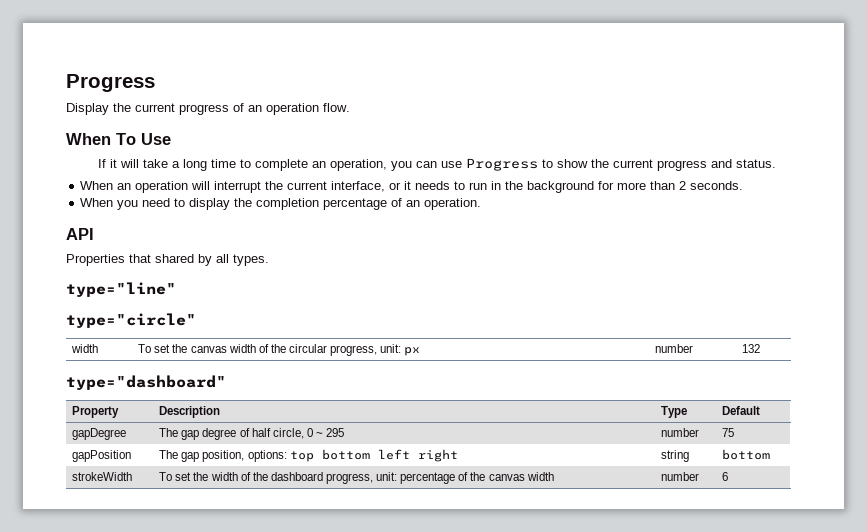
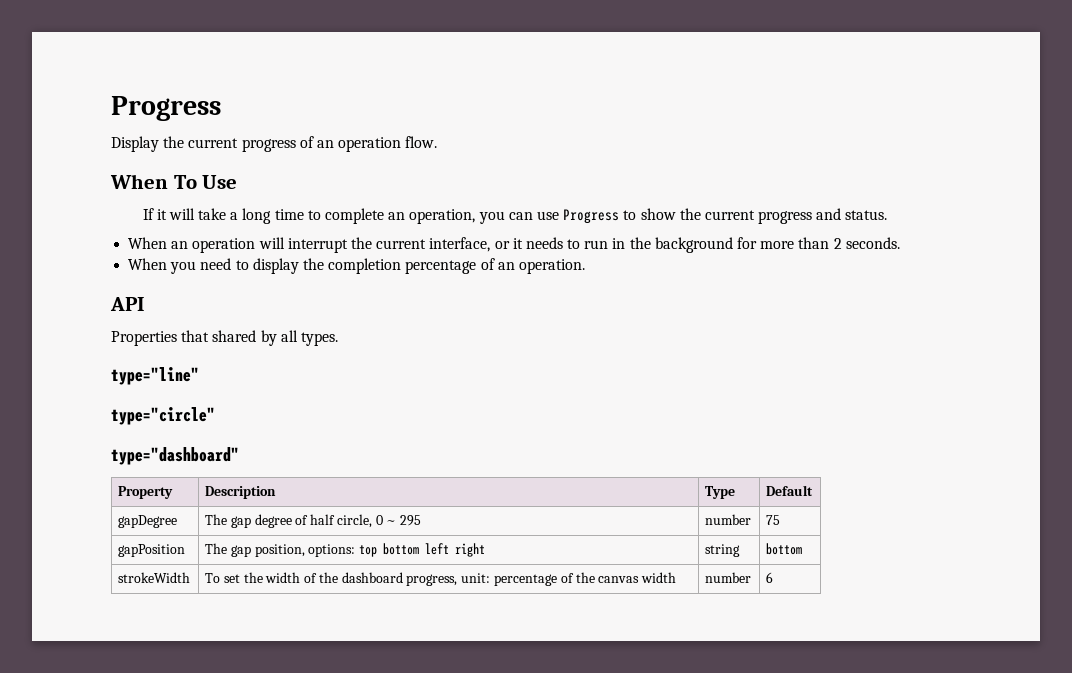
[71,344,99,353] [138,344,421,356] [655,344,694,353] [742,344,761,353] // width | To set the canvas width of the circular progress, unit: px | number | 132 -> (215, 416) none

